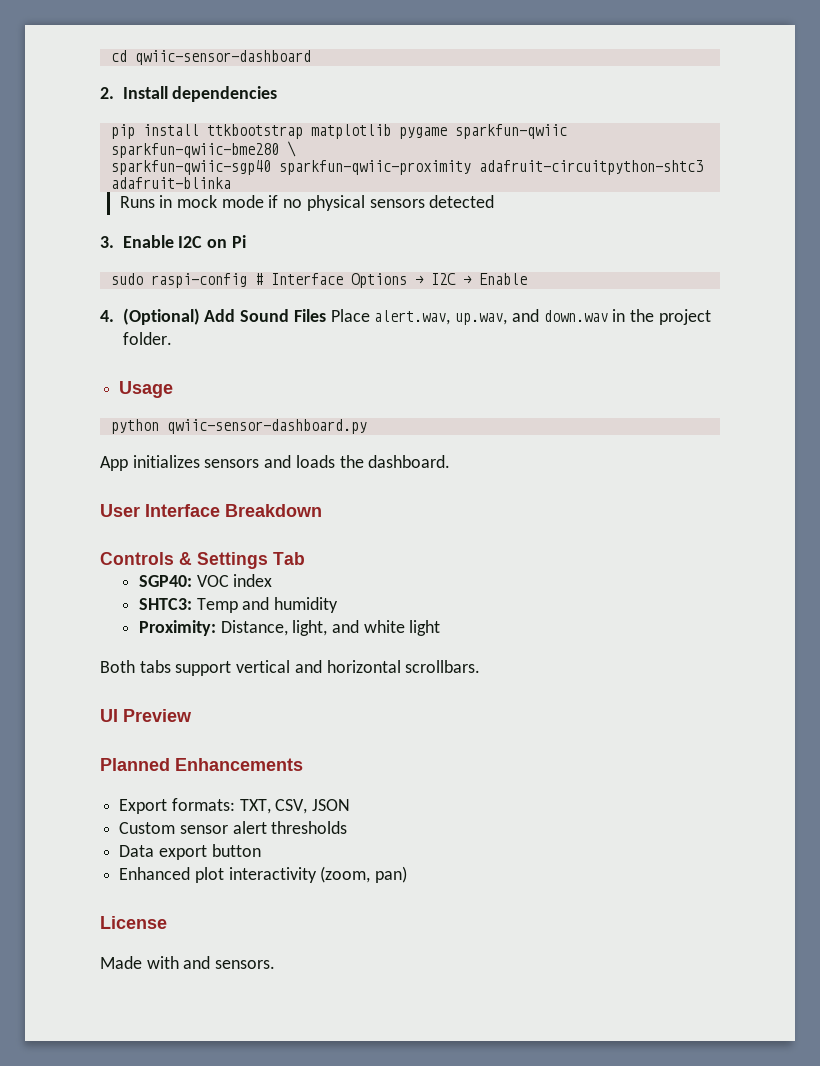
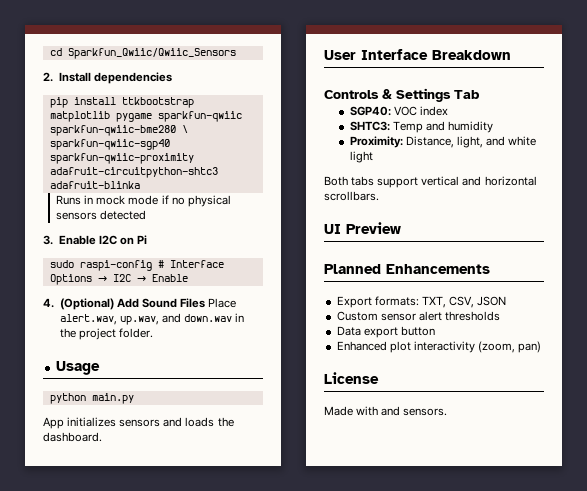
[134,50,311,65] qwiic-sensor-dashboard -> [67,48,236,59] Sparkfun_Qwiic/Qwiic_Sensors
[166,419,367,434] qwiic-sensor-dashboard.py -> [91,393,134,404] main.py

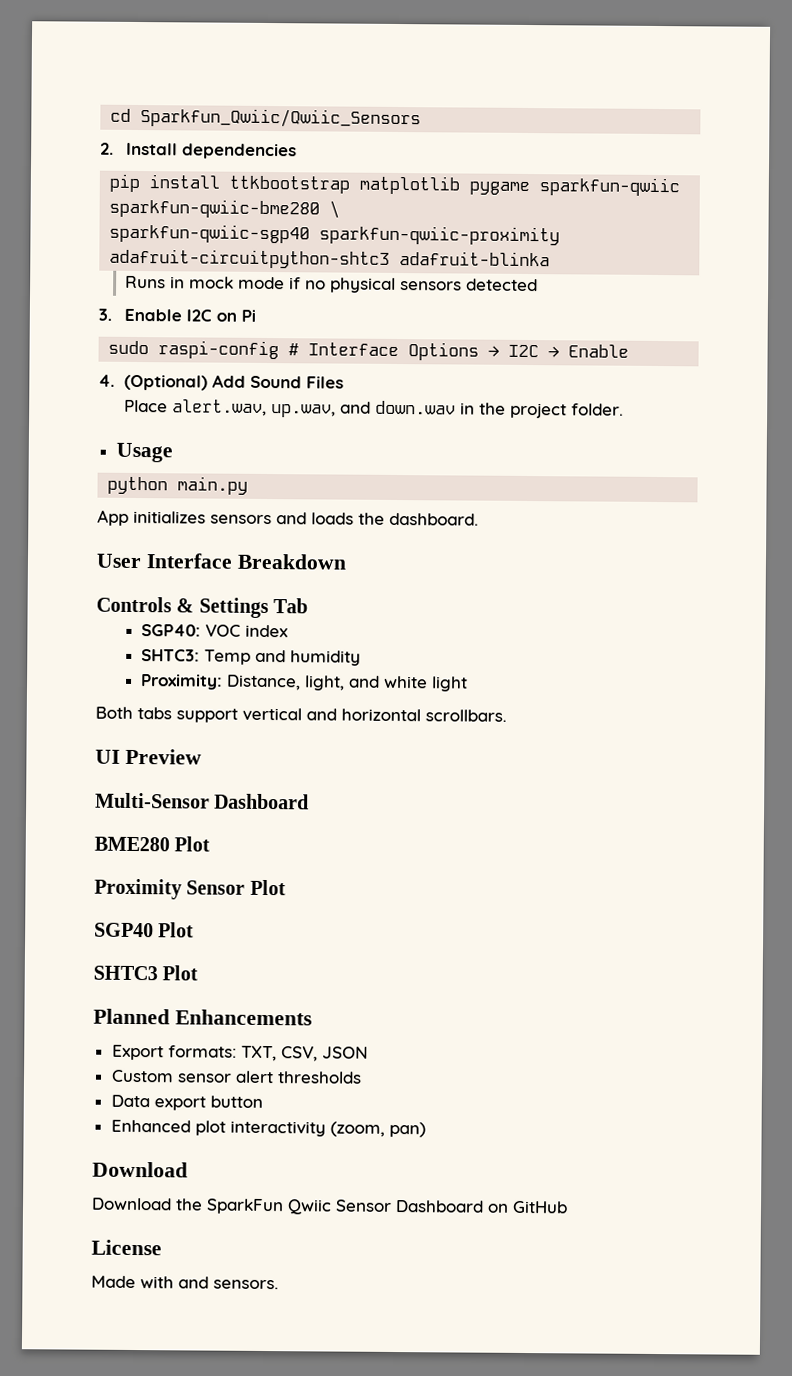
(206, 303) none -> (345, 382) //
(401, 228) none -> [95,792,310,810] [94,836,211,852] [94,878,286,900] [94,922,195,938] [93,965,199,981] // Multi-Sensor Dashboard // BME280 Plot // Proximity Sensor Plot // SGP40 Plot // SHTC3 Plot
(542, 347) none -> [92,1161,188,1178] [91,1197,568,1215] // Download // Download the SparkFun Qwiic Sensor Dashboard on GitHub

